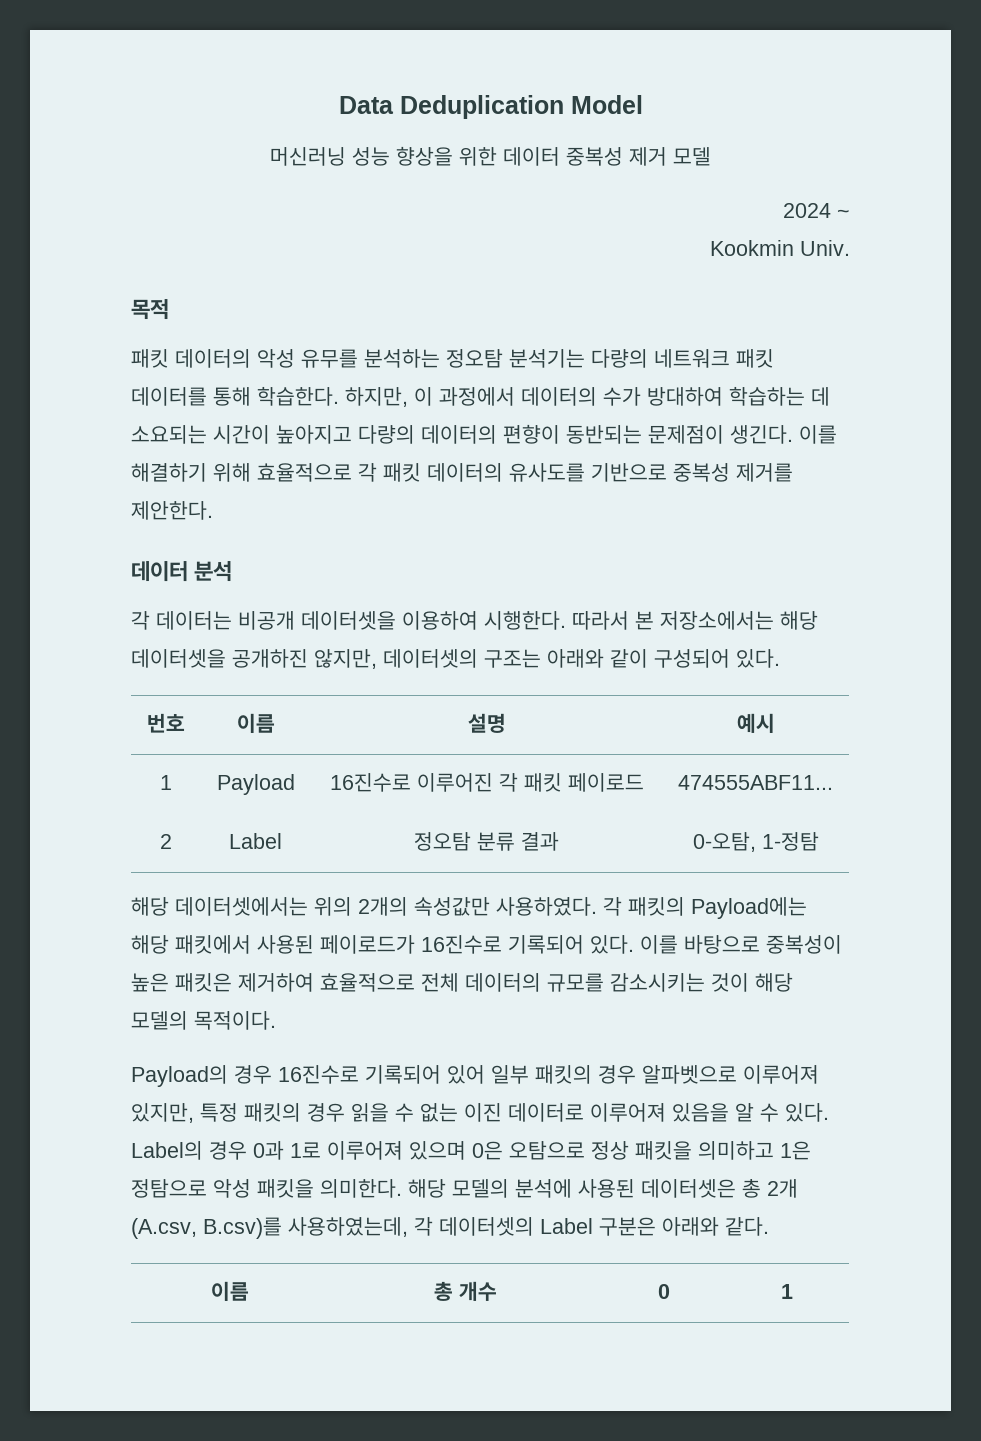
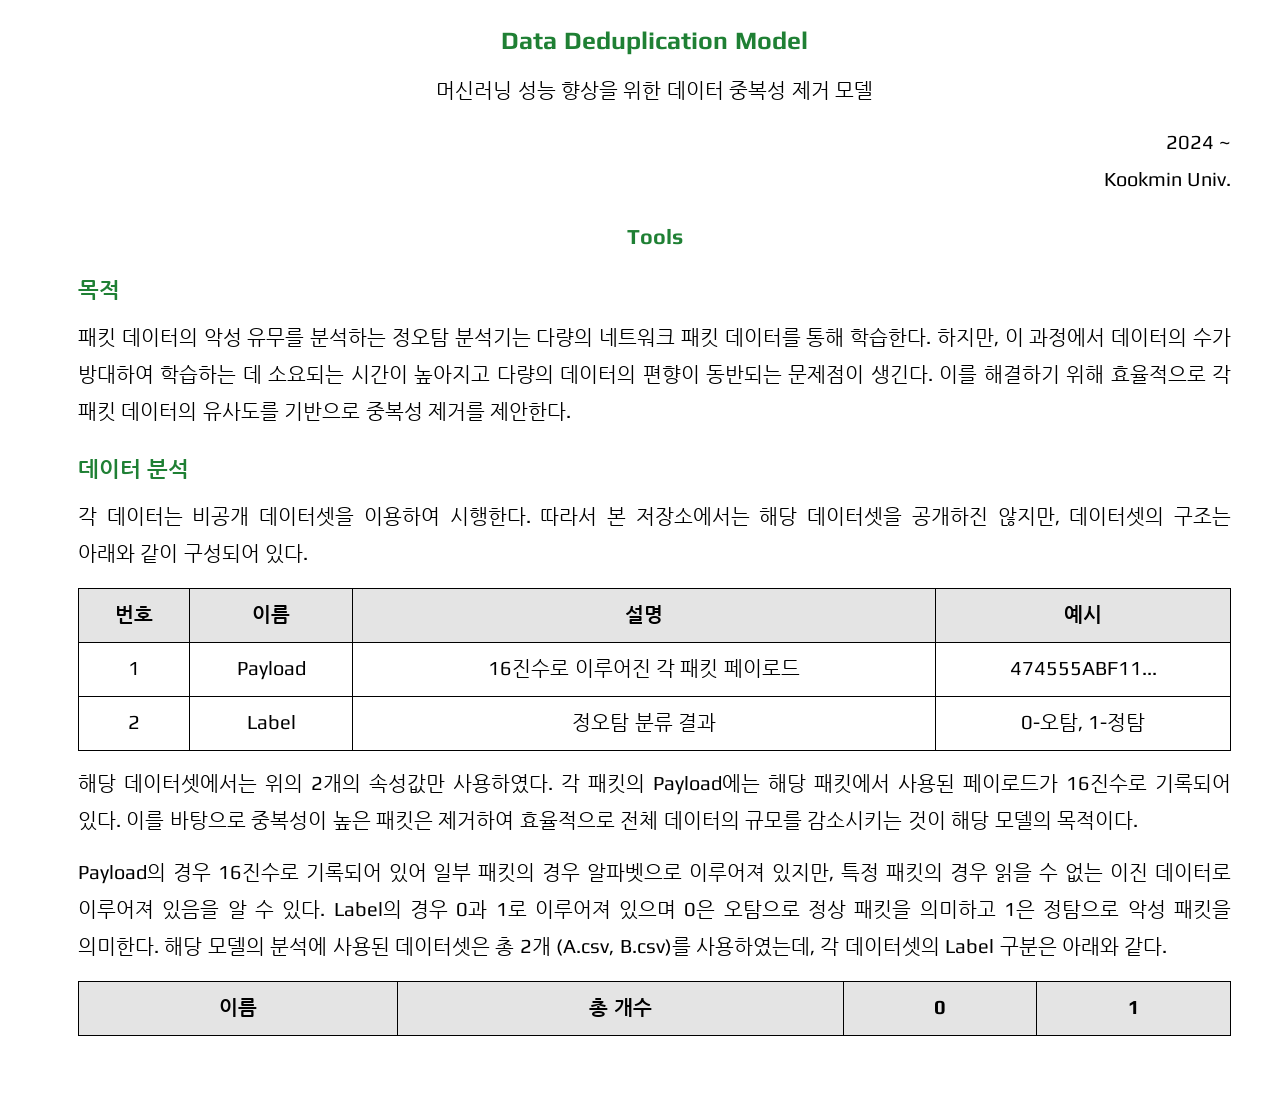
(850, 248) none -> [626,228,683,245] // Tools

